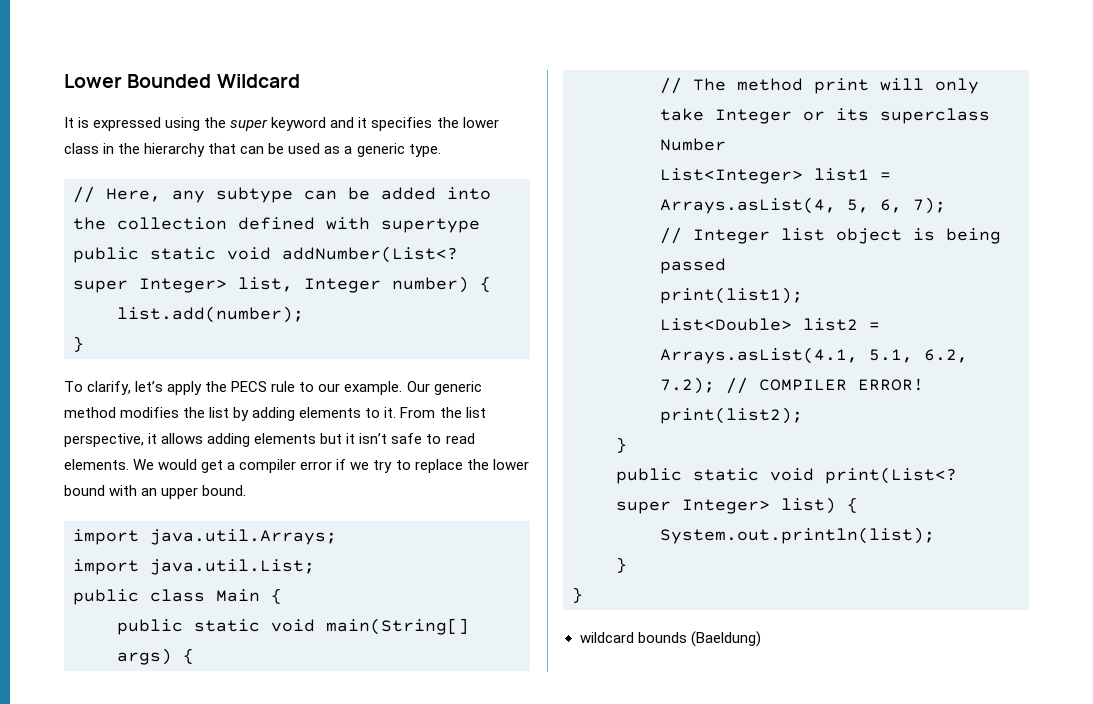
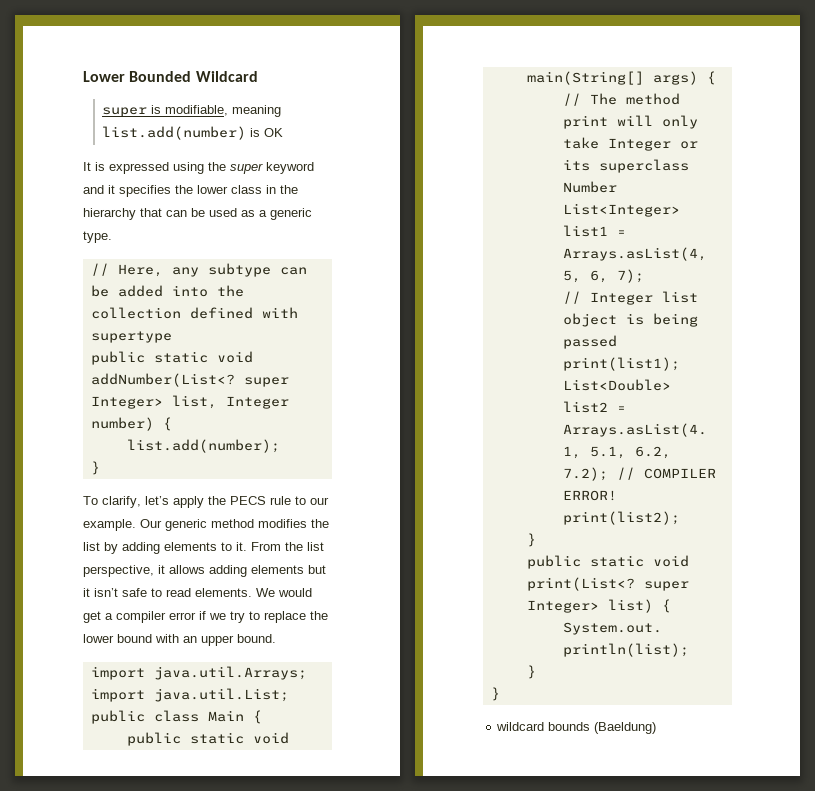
(300, 81) none -> [101,105,281,117] [101,126,283,140] // super is modifiable, meaning list.add(number) is OK

